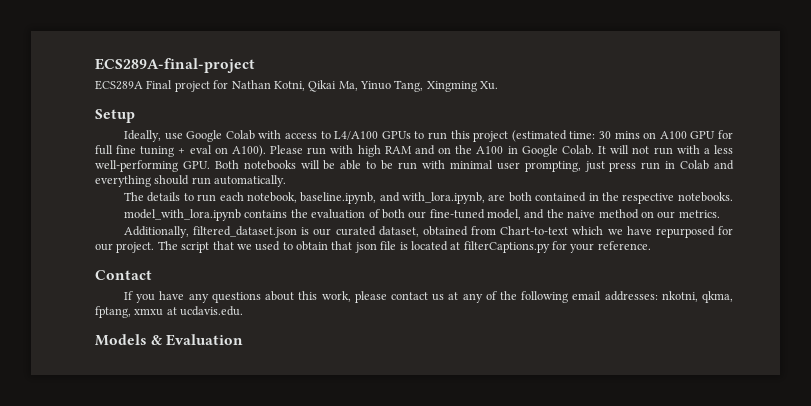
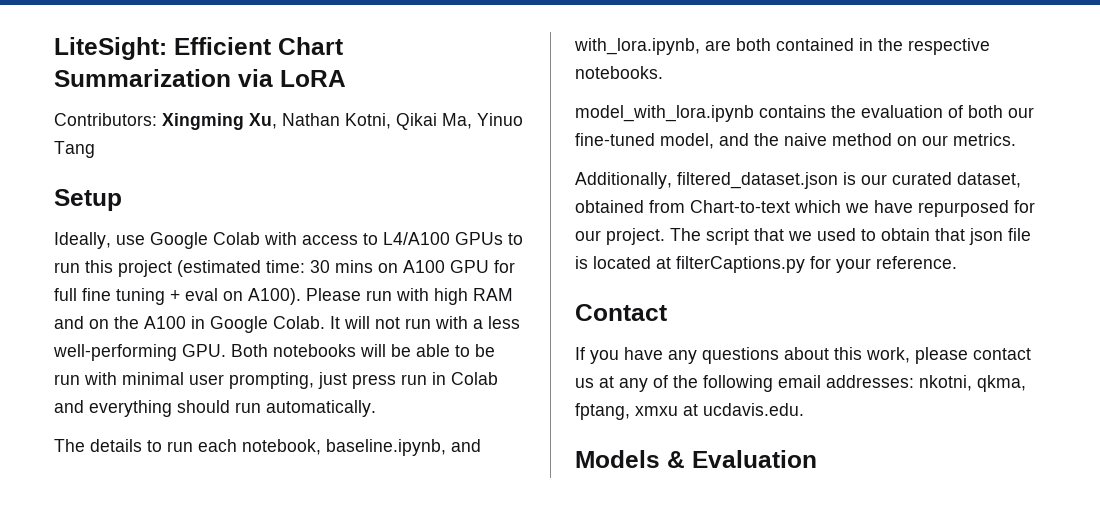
[95,58,255,73] [95,80,229,92] ECS289A-final-project // ECS289A Final project for -> [54,37,343,60] [54,69,346,87] [54,113,277,130] LiteSight: Efficient Chart Summarization via LoRA // Contributors: Xingming Xu,
[394,80,499,92] Tang, Xingming Xu. -> [54,141,95,158] Tang

